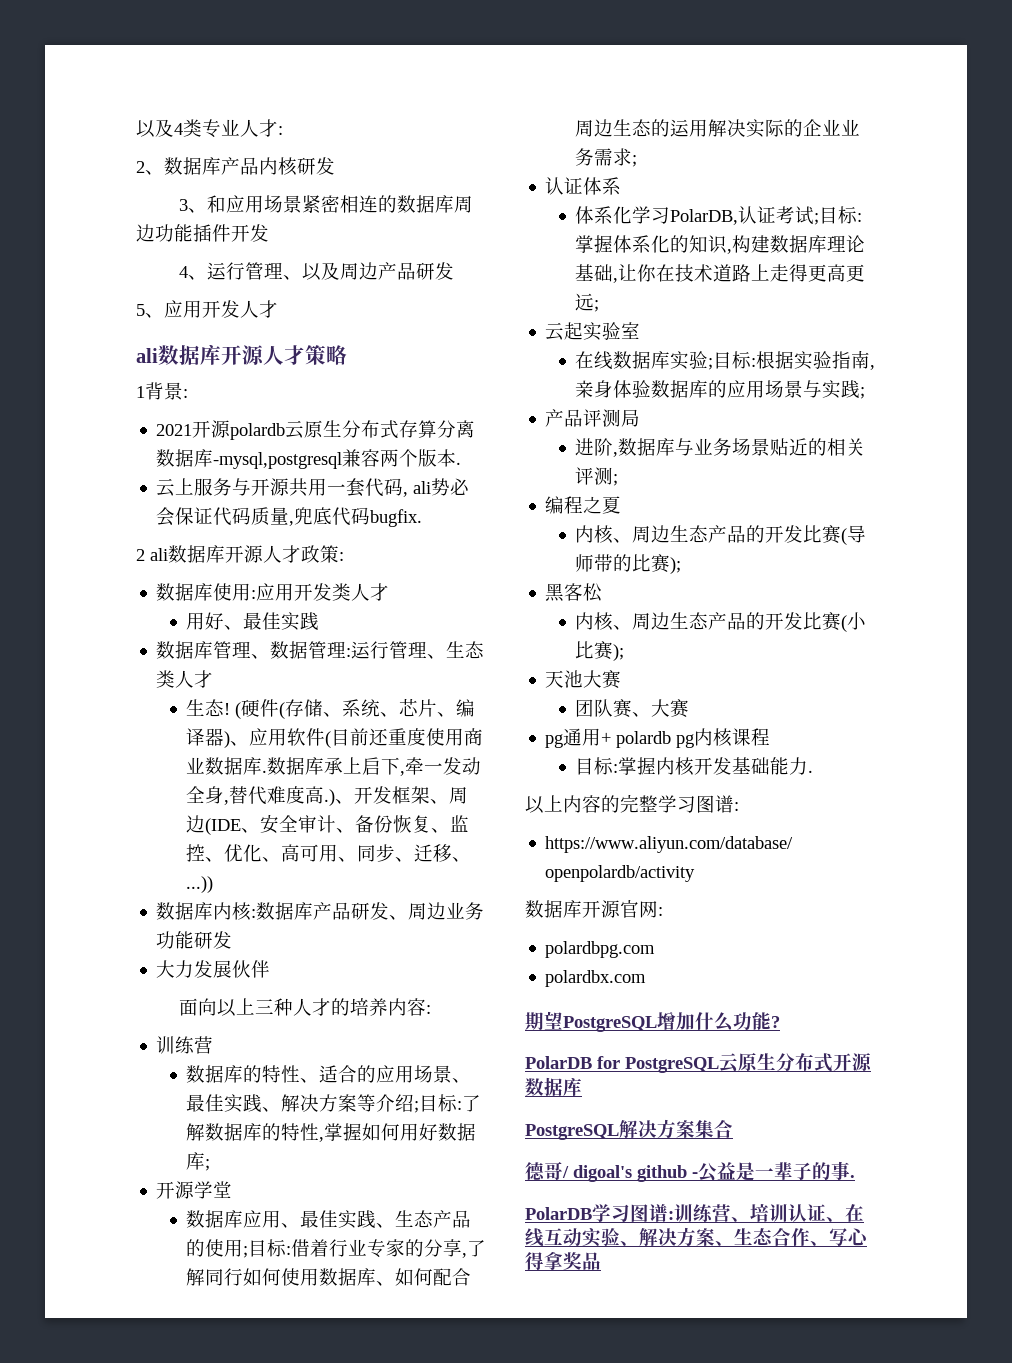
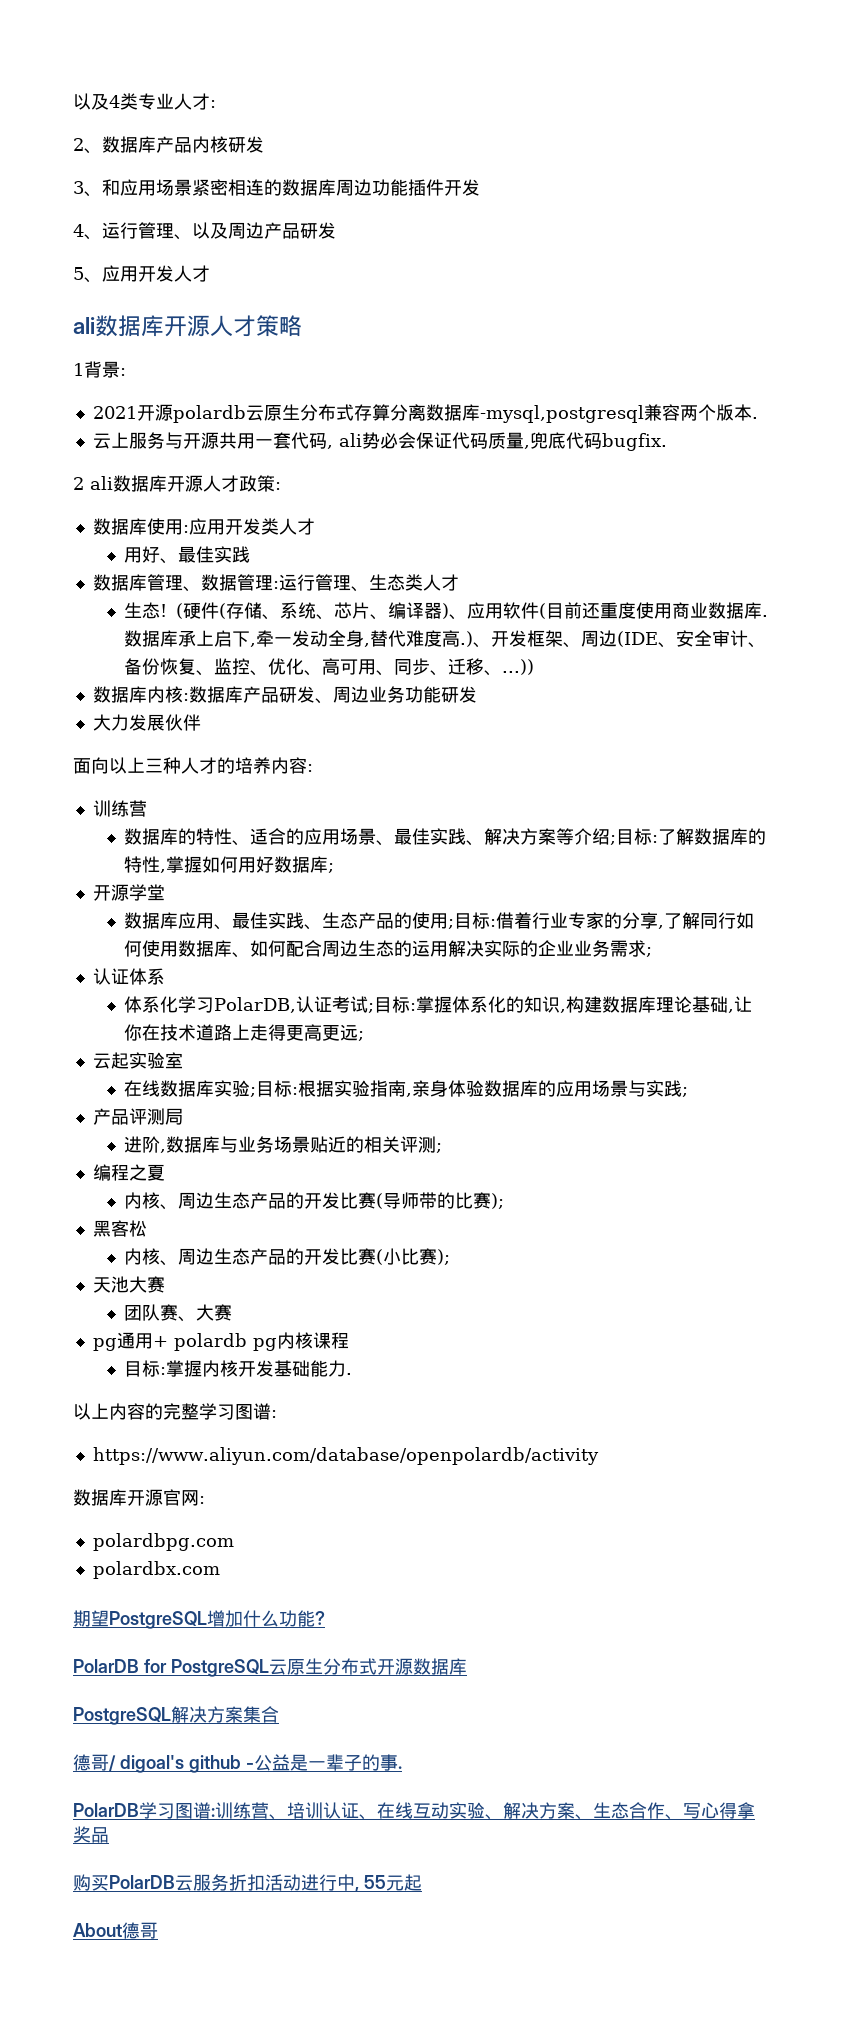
(601, 1261) none -> [73,1874,422,1892] [73,1922,158,1939] // 购买PolarDB云服务折扣活动进行中, 55元起 // About德哥

